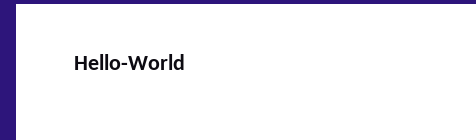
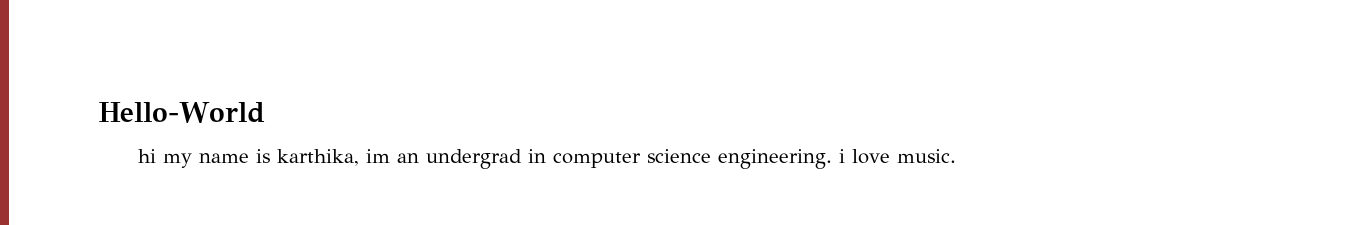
(185, 62) none -> [137,149,956,169] // hi my name is karthika, im an undergrad in computer science engineering. i love music.

